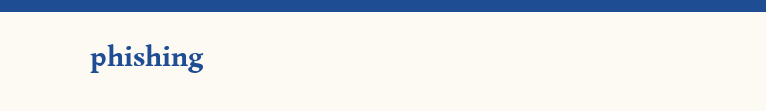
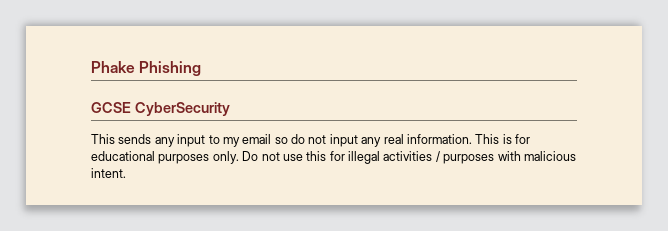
[90,44,204,73] phishing -> [91,61,202,76] [91,102,230,116] [91,134,530,147] [91,151,576,164] [91,168,126,178] Phake Phishing // GCSE CyberSecurity // This sends any input to my email so do not input any real information. This is for educational purposes only. Do not use this for illegal activities / purposes with malicious intent.

